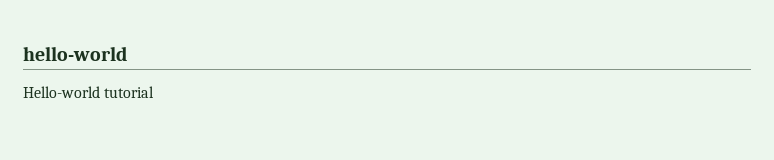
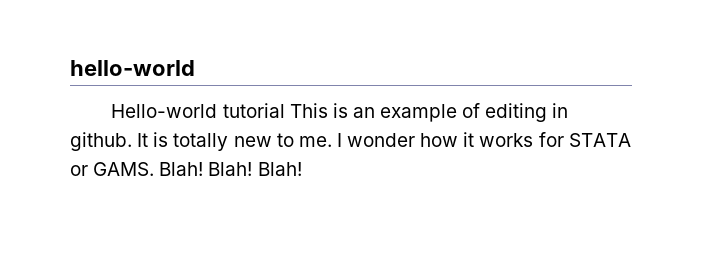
(155, 92) none -> [289,103,569,122] [70,132,631,151] [70,162,302,176] This is an example of editing in github. It is totally new to me. I wonder how it works for STATA or GAMS. Blah! Blah! Blah!

